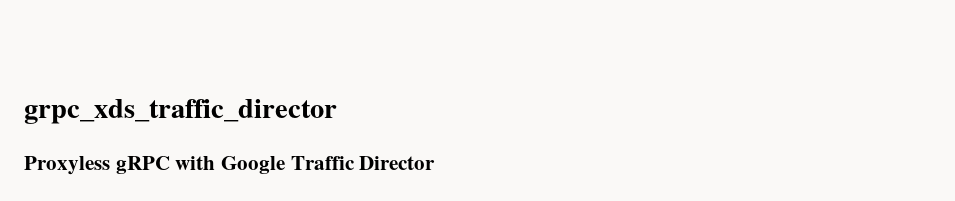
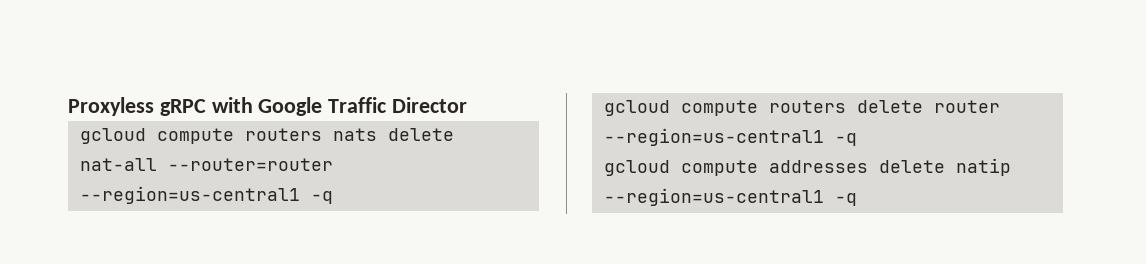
[24,99,337,124] grpc_xds_traffic_director // -> (68, 106) none
(436, 163) none -> [80,128,454,144] [80,158,333,171] [80,186,333,204] [604,100,1000,116] [604,128,857,146] [604,158,1011,176] [604,188,857,206] // gcloud compute routers nats delete nat-all --router=router --region=us-central1 -q // gcloud compute routers delete router --region=us-central1 -q // gcloud compute addresses delete natip --region=us-central1 -q

